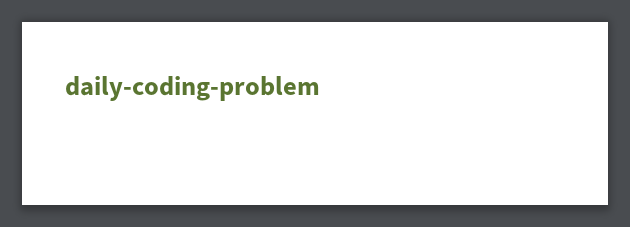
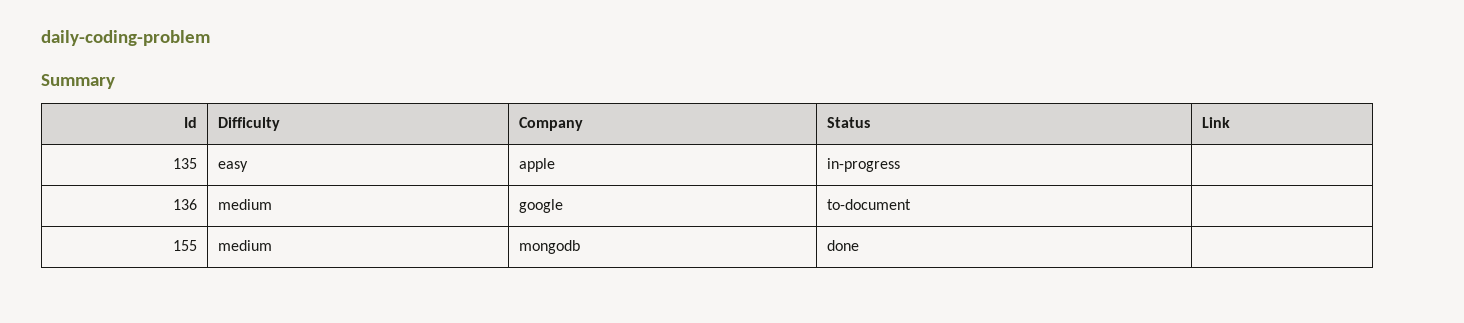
(320, 88) none -> [41,74,115,89] [183,117,197,128] [218,117,281,131] [519,117,584,131] [827,117,871,128] [1202,117,1231,128] [172,158,197,169] [218,161,249,172] [519,158,556,172] [827,158,901,172] [172,199,197,210] [218,199,273,210] [519,199,564,213] [827,199,912,210] [172,240,197,251] [218,240,273,251] [519,240,581,254] [827,240,860,251] // Summary // Id | Difficulty | Company | Status | Link // 135 | easy | apple | in-progress | // 136 | medium | google | to-document | // 155 | medium | mongodb | done |

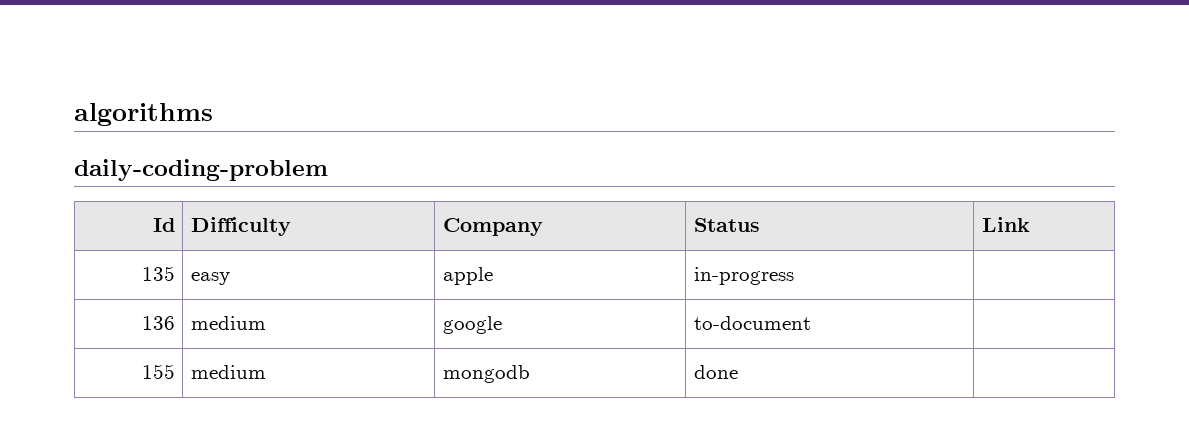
(41, 38) none -> [74,103,213,126] algorithms //
[41,74,115,89] // Summary -> (328, 170) none

